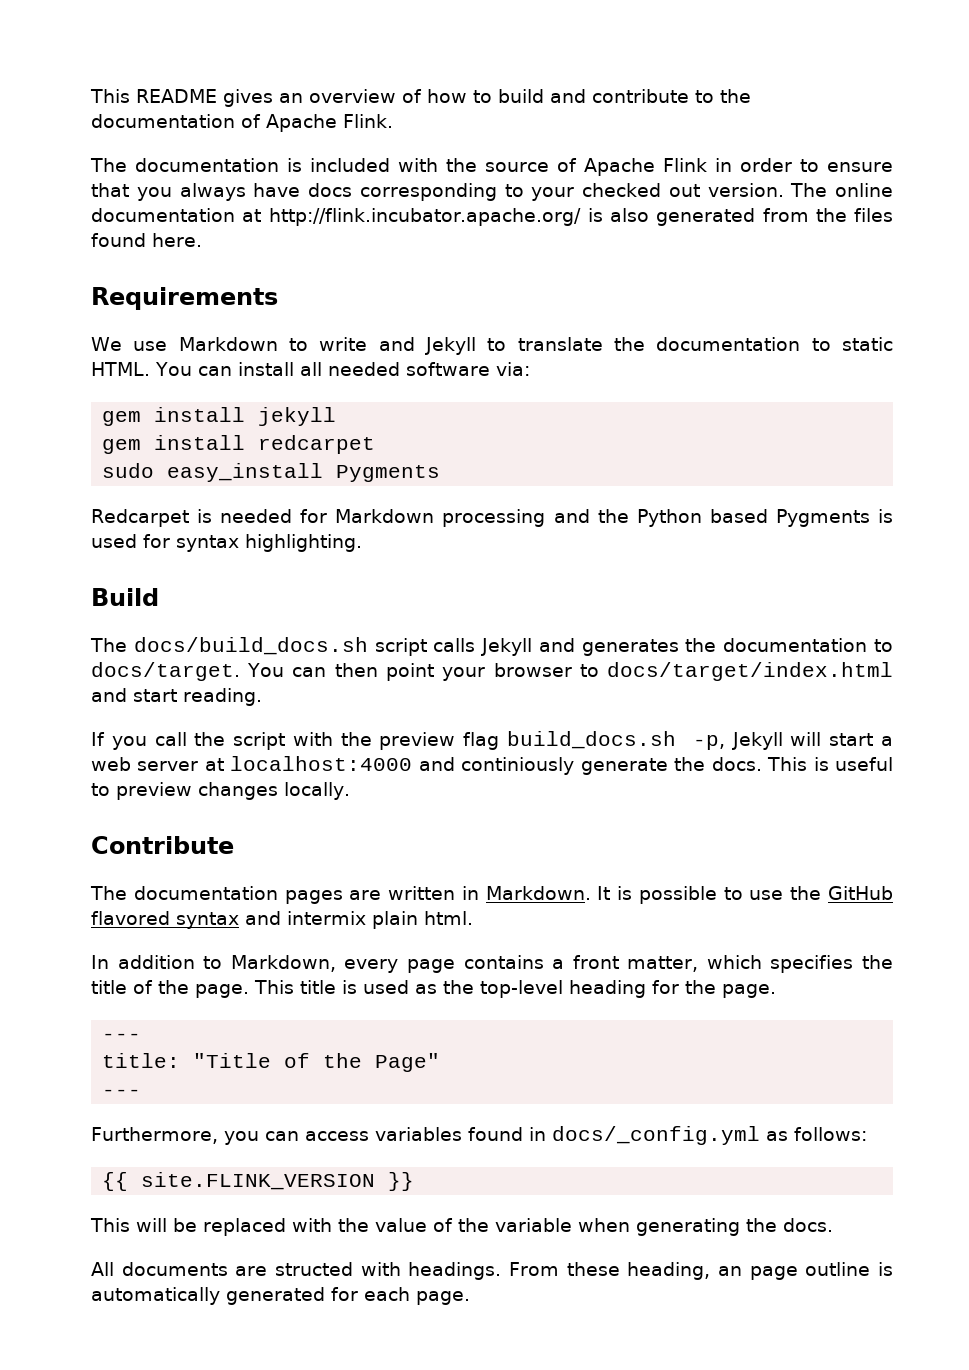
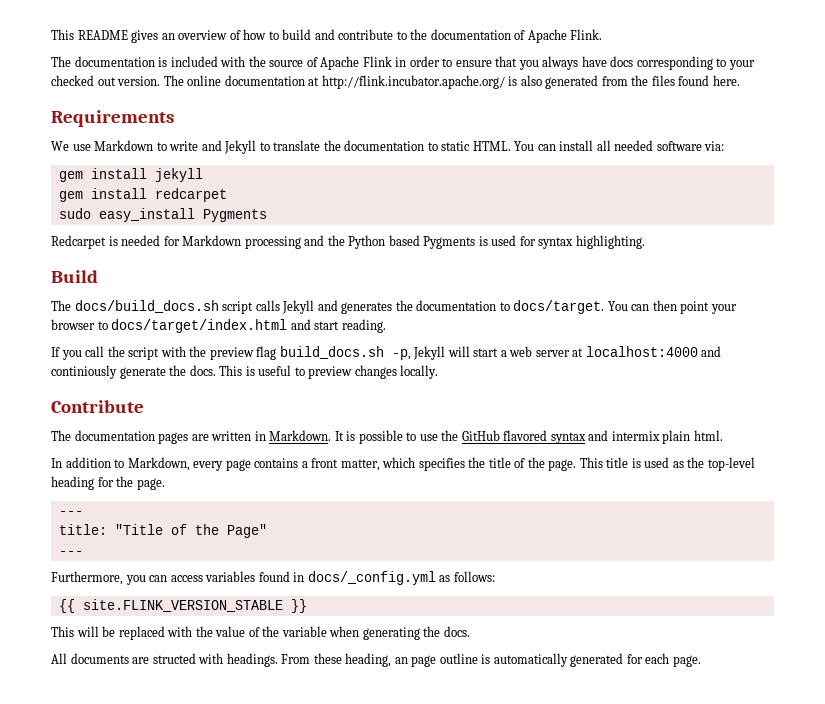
[141,1172,376,1190] site.FLINK_VERSION -> [82,599,283,612] site.FLINK_VERSION_STABLE

